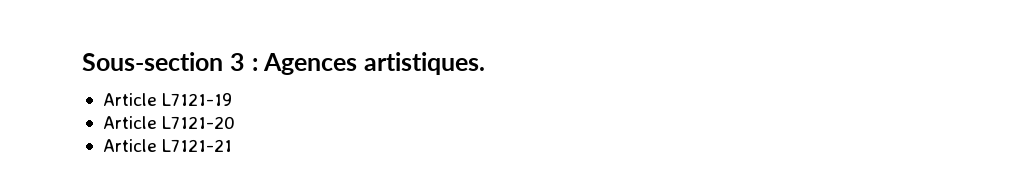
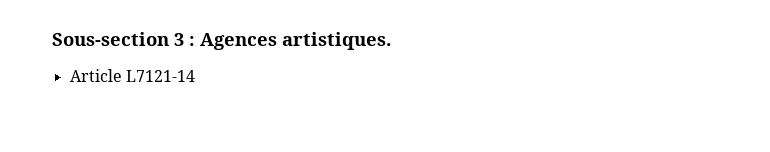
[162,93,233,106] [102,116,236,129] [102,139,233,152] L7121-19 // Article L7121-20 // Article L7121-21 -> [125,70,195,82] L7121-14

